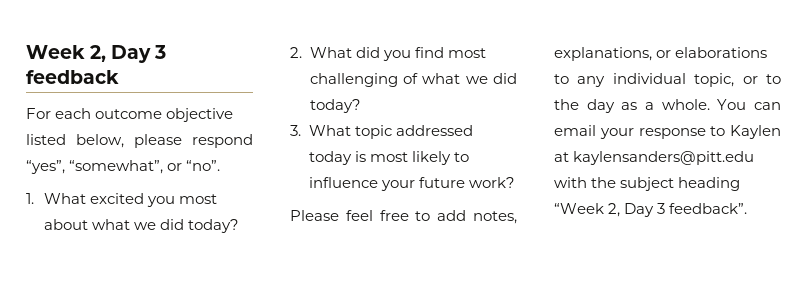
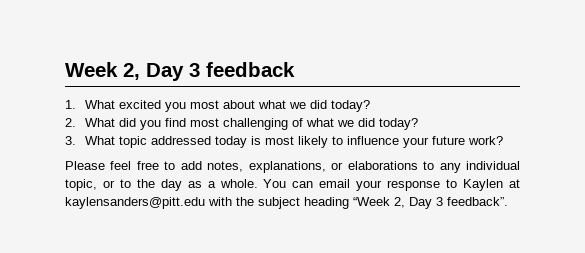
[26,108,234,122] [26,134,253,148] [26,160,221,174] // For each outcome objective listed below, please respond “yes”, “somewhat”, or “no”. -> (295, 69) none

